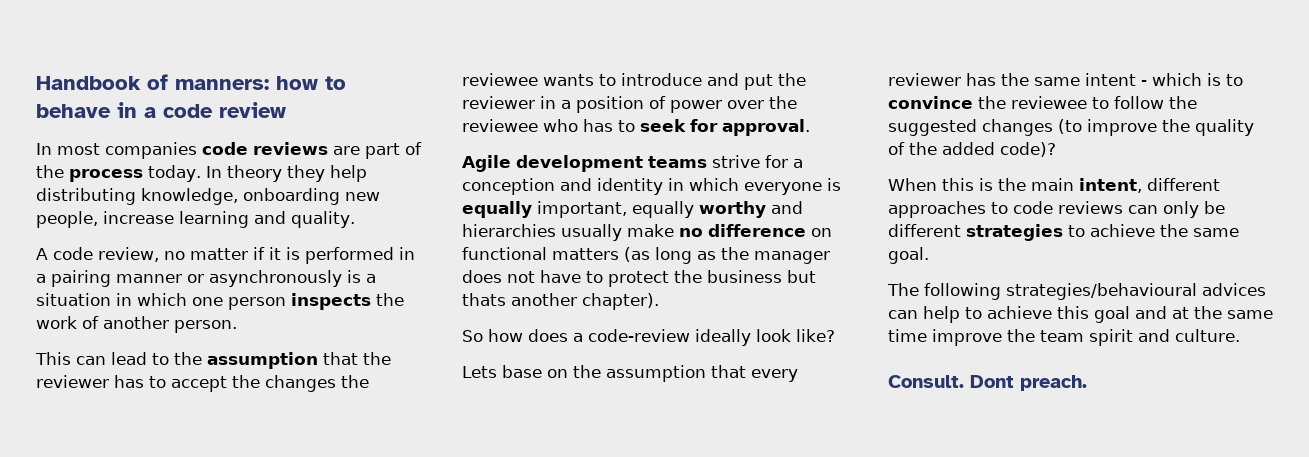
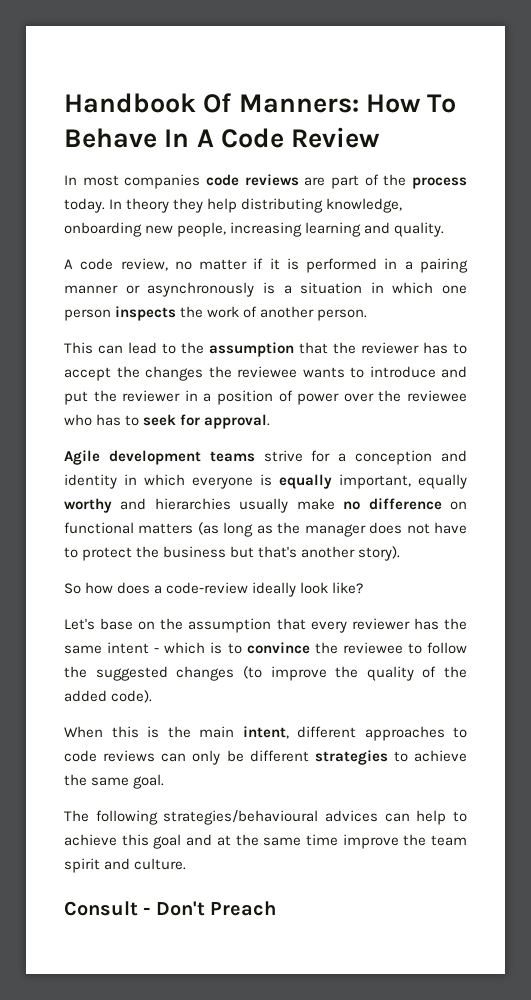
[147,74,346,90] [36,102,286,118] of manners: how to behave in a code review -> [203,93,457,113] [64,127,381,148] Of Manners: How To Behave In A Code Review
[103,211,174,224] increase -> [230,222,303,237] increasing
[462,293,659,310] thats another chapter). -> [258,546,401,561] that's another story).
[462,366,497,378] Lets -> [64,618,95,630] Let's
[1000,142,1056,157] code)? -> [111,690,153,703] code).
[888,375,1087,391] Consult. Dont preach. -> [64,901,277,916] Consult - Don't Preach

